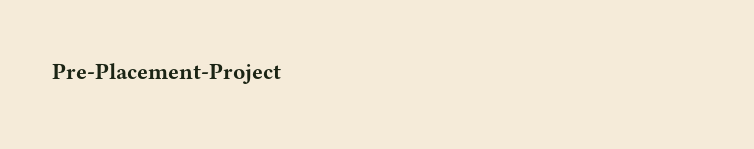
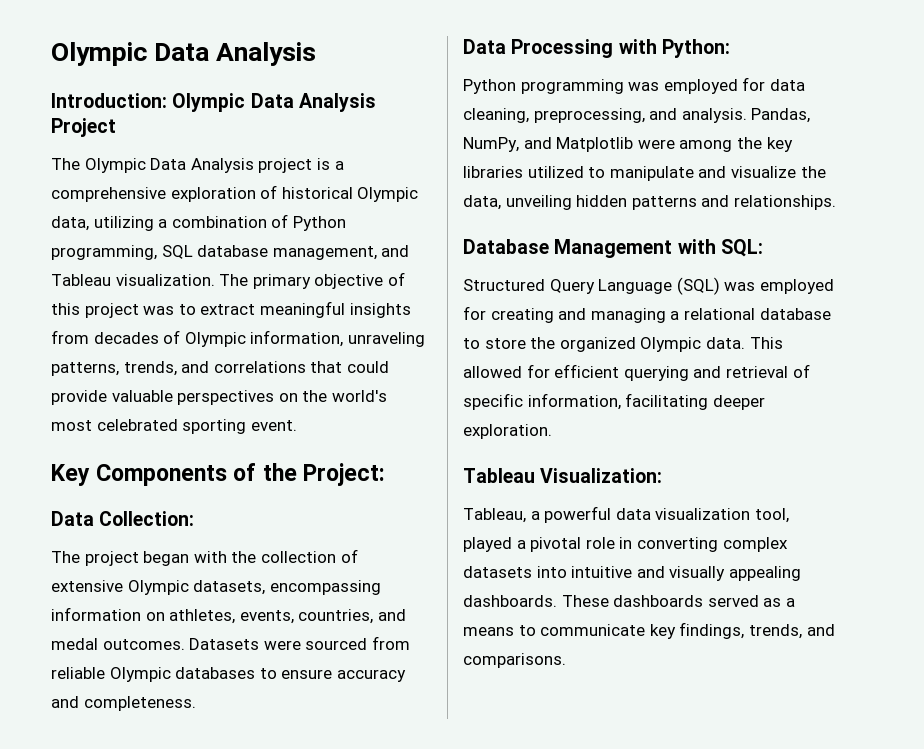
[52,63,281,84] Pre-Placement-Project -> [51,42,317,66] [51,93,376,112] [51,118,116,137] [51,158,344,173] [51,185,419,202] [51,214,346,231] [51,245,410,260] [51,272,405,289] [51,301,411,318] [51,330,425,347] [51,361,389,376] [51,390,387,405] [51,419,297,434] [51,463,385,486] [51,511,195,526] [51,549,358,566] [51,580,381,595] [51,607,406,624] [51,636,410,650] [51,667,406,682] [51,696,196,711] [463,39,730,58] [463,77,805,94] [463,108,811,123] [463,137,793,152] [463,166,826,181] [463,195,836,210] [463,239,763,258] [463,277,834,295] [463,306,831,323] [463,337,783,352] [463,364,810,381] [463,393,765,410] [463,424,552,439] [463,468,663,483] [463,506,789,523] [463,537,788,552] [463,566,801,581] [463,595,795,607] [463,622,835,639] [463,653,566,668] Olympic Data Analysis // Introduction: Olympic Data Analysis Project // The Olympic Data Analysis project is a comprehensive exploration of historical Olympic data, utilizing a combination of Python programming, SQL database management, and Tableau visualization. The primary objective of this project was to extract meaningful insights from decades of Olympic information, unraveling patterns, trends, and correlations that could provide valuable perspectives on the world's most celebrated sporting event. // Key Components of the Project: // Data Collection: // The project began with the collection of extensive Olympic datasets, encompassing information on athletes, events, countries, and medal outcomes. Datasets were sourced from reliable Olympic databases to ensure accuracy and completeness. // Data Processing with Python: // Python programming was employed for data cleaning, preprocessing, and analysis. Pandas, NumPy, and Matplotlib were among the key libraries utilized to manipulate and visualize the data, unveiling hidden patterns and relationships. // Database Management with SQL: // Structured Query Language (SQL) was employed for creating and managing a relational database to store the organized Olympic data. This allowed for efficient querying and retrieval of specific information, facilitating deeper exploration. // Tableau Visualization: // Tableau, a powerful data visualization tool, played a pivotal role in converting complex datasets into intuitive and visually appealing dashboards. These dashboards served as a means to communicate key findings, trends, and comparisons.

